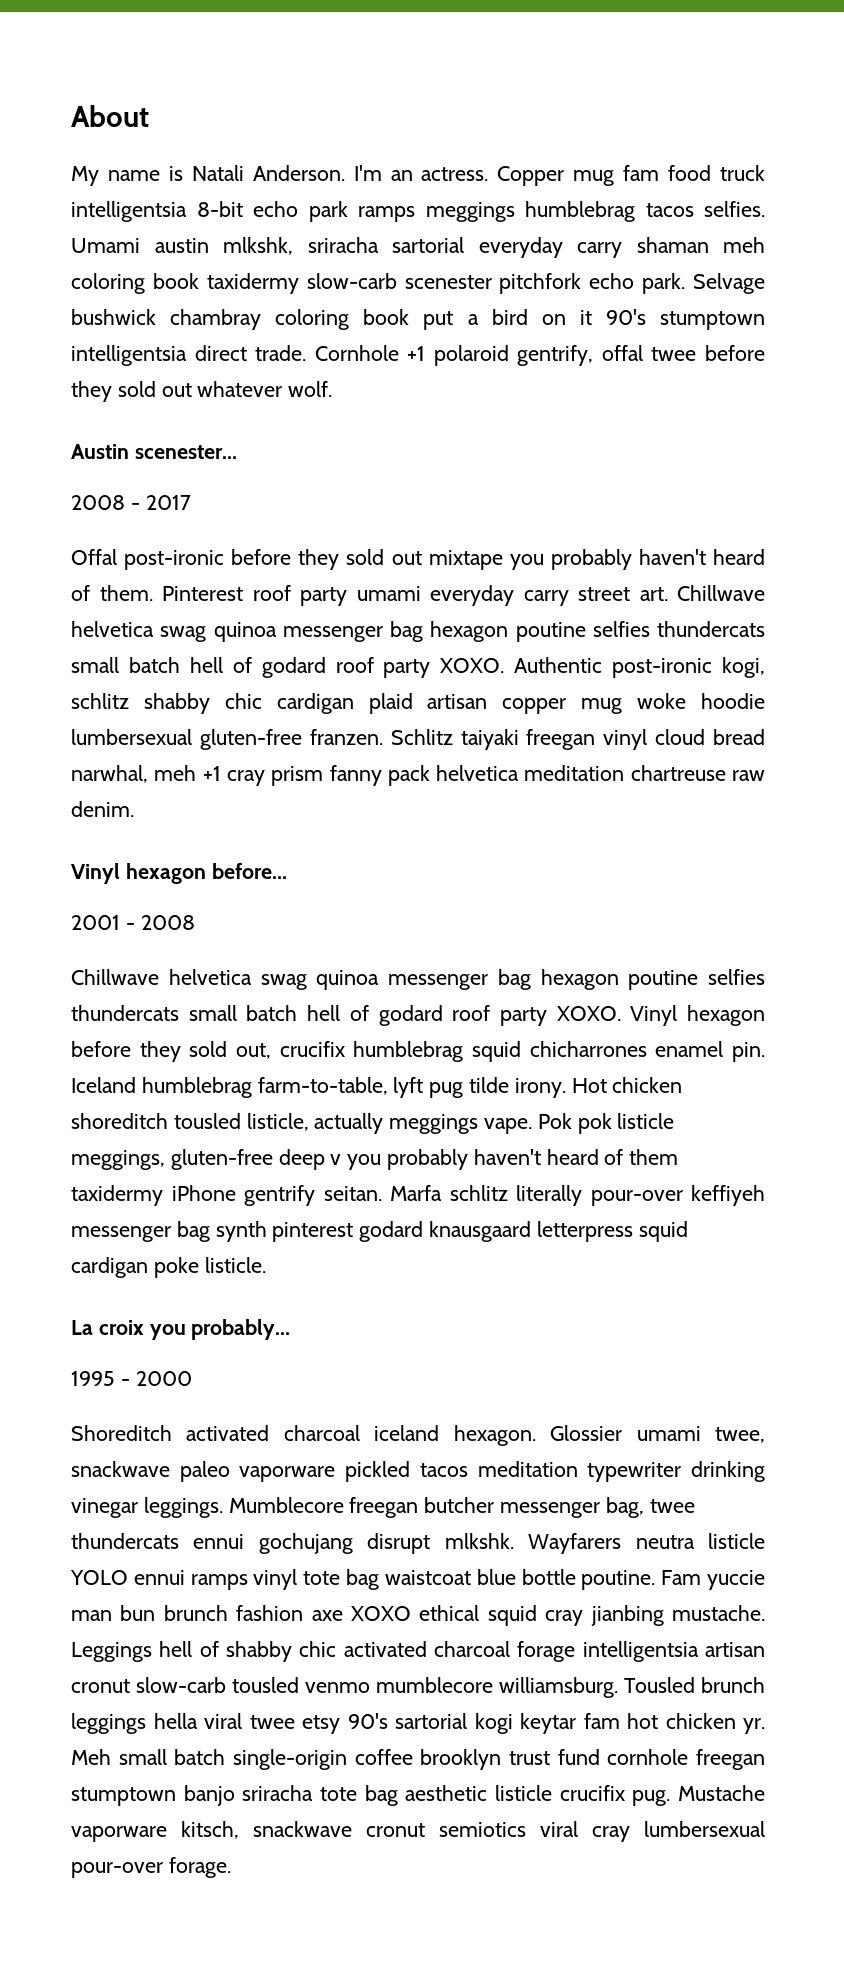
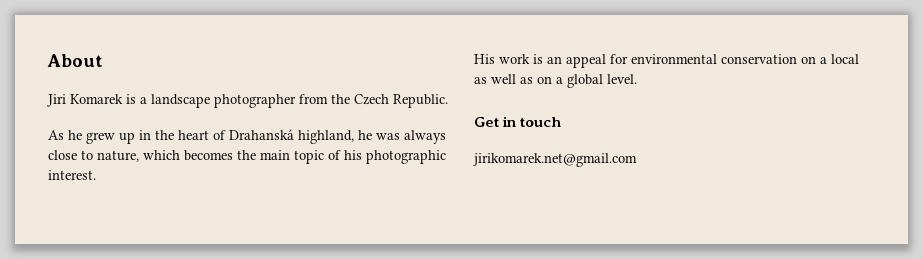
[71,165,765,186] [71,201,765,222] [71,237,765,258] [71,273,765,294] [71,309,766,330] [71,345,766,366] [71,381,333,402] [71,444,237,459] [71,495,191,510] [71,549,766,570] [71,585,765,606] [71,621,765,642] [71,657,766,678] [71,693,766,714] [71,729,765,750] [71,765,765,786] [71,801,134,817] [71,863,287,884] [71,915,195,930] [71,969,765,990] [71,1005,765,1026] [71,1041,765,1062] [71,1077,683,1098] [71,1113,675,1134] [71,1149,679,1170] [71,1185,765,1206] [71,1221,688,1242] [71,1257,266,1278] [71,1319,291,1340] [71,1371,192,1386] [71,1425,766,1446] [71,1461,765,1482] [71,1497,695,1518] [71,1533,765,1554] [70,1569,765,1590] [71,1605,766,1626] [71,1641,765,1662] [71,1677,765,1698] [71,1713,766,1734] [71,1749,765,1770] [71,1785,765,1806] [71,1821,765,1842] [71,1857,231,1878] My name is Natali Anderson. I'm an actress. Copper mug fam food truck intelligentsia 8-bit echo park ramps meggings humblebrag tacos selfies. Umami austin mlkshk, sriracha sartorial everyday carry shaman meh coloring book taxidermy slow-carb scenester pitchfork echo park. Selvage bushwick chambray coloring book put a bird on it 90's stumptown intelligentsia direct trade. Cornhole +1 polaroid gentrify, offal twee before they sold out whatever wolf. // Austin scenester... // 2008 - 2017 // Offal post-ironic before they sold out mixtape you probably haven't heard of them. Pinterest roof party umami everyday carry street art. Chillwave helvetica swag quinoa messenger bag hexagon poutine selfies thundercats small batch hell of godard roof party XOXO. Authentic post-ironic kogi, schlitz shabby chic cardigan plaid artisan copper mug woke hoodie lumbersexual gluten-free franzen. Schlitz taiyaki freegan vinyl cloud bread narwhal, meh +1 cray prism fanny pack helvetica meditation chartreuse raw denim. // Vinyl hexagon before... // 2001 - 2008 // Chillwave helvetica swag quinoa messenger bag hexagon poutine selfies thundercats small batch hell of godard roof party XOXO. Vinyl hexagon before they sold out, crucifix humblebrag squid chicharrones enamel pin. Iceland humblebrag farm-to-table, lyft pug tilde irony. Hot chicken shoreditch tousled listicle, actually meggings vape. Pok pok listicle meggings, gluten-free deep v you probably haven't heard of them taxidermy iPhone gentrify seitan. Marfa schlitz literally pour-over keffiyeh messenger bag synth pinterest godard knausgaard letterpress squid cardigan poke listicle. // La croix you probably... // 1995 - 2000 // Shoreditch activated charcoal iceland hexagon. Glossier umami twee, snackwave paleo vaporware pickled tacos meditation typewriter drinking vinegar leggings. Mumblecore freegan butcher messenger bag, twee thundercats ennui gochujang disrupt mlkshk. Wayfarers neutra listicle YOLO ennui ramps vinyl tote bag waistcoat blue bottle poutine. Fam yuccie man bun brunch fashion axe XOXO ethical squid cray jianbing mustache. Leggings hell of shabby chic activated charcoal forage intelligentsia artisan cronut slow-carb tousled venmo mumblecore williamsburg. Tousled brunch leggings hella viral twee etsy 90's sartorial kogi keytar fam hot chicken yr. Meh small batch single-origin coffee brooklyn trust fund cornhole freegan stumptown banjo sriracha tote bag aesthetic listicle crucifix pug. Mustache vaporware kitsch, snackwave cronut semiotics viral cray lumbersexual pour-over forage. -> [47,94,448,108] [48,129,446,144] [48,150,446,164] [48,170,96,180] [474,54,859,68] [474,74,637,88] [474,116,562,127] [473,153,637,167] Jiri Komarek is a landscape photographer from the Czech Republic. // As he grew up in the heart of Drahanská highland, he was always close to nature, which becomes the main topic of his photographic interest. // His work is an appeal for environmental conservation on a local as well as on a global level. // Get in touch // jirikomarek.net@gmail.com

